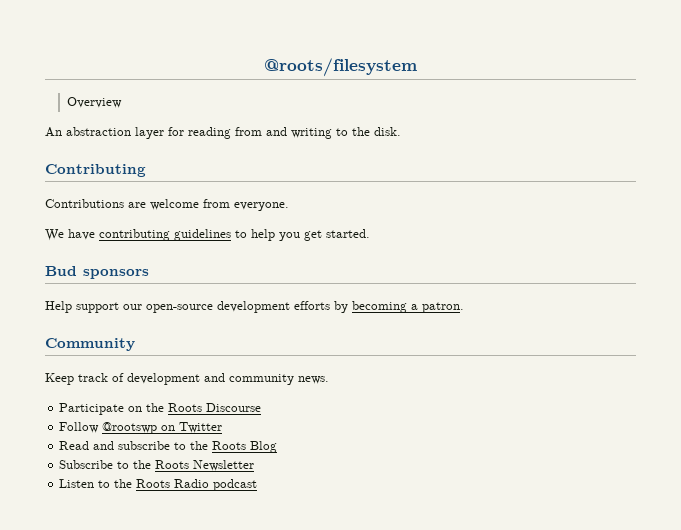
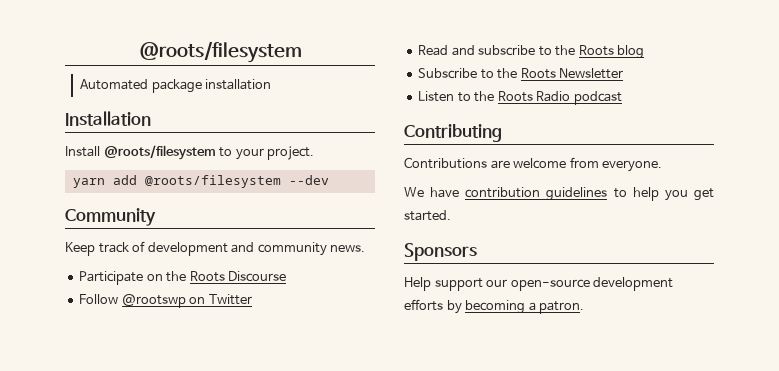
[67,97,123,108] [45,127,401,139] [45,164,146,177] [45,199,289,211] [45,229,370,241] [45,266,149,279] [45,301,464,313] Overview // An abstraction layer for reading from and writing to the disk. // Contributing // Contributions are welcome from everyone. // We have contributing guidelines to help you get started. // Bud sponsors // Help support our open-source development efforts by becoming a patron. -> [80,79,272,93] [65,111,151,126] [65,145,315,160] [72,175,329,188] Automated package installation // Installation // Install @roots/filesystem to your project. // yarn add @roots/filesystem --dev
[250,441,278,453] Blog -> [617,45,645,59] blog
(258, 485) none -> [404,124,502,142] [404,157,663,172] [404,187,714,201] [404,210,451,221] [404,243,477,261] [404,277,674,291] [404,299,585,314] // Contributing // Contributions are welcome from everyone. // We have contribution guidelines to help you get started. // Sponsors // Help support our open-source development efforts by becoming a patron.

